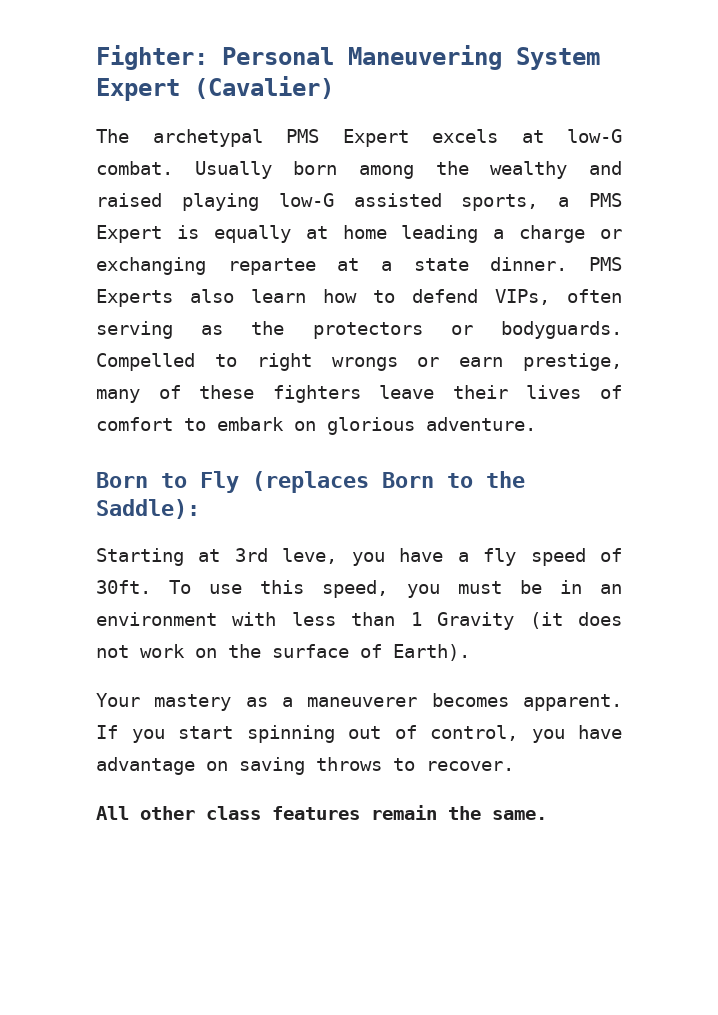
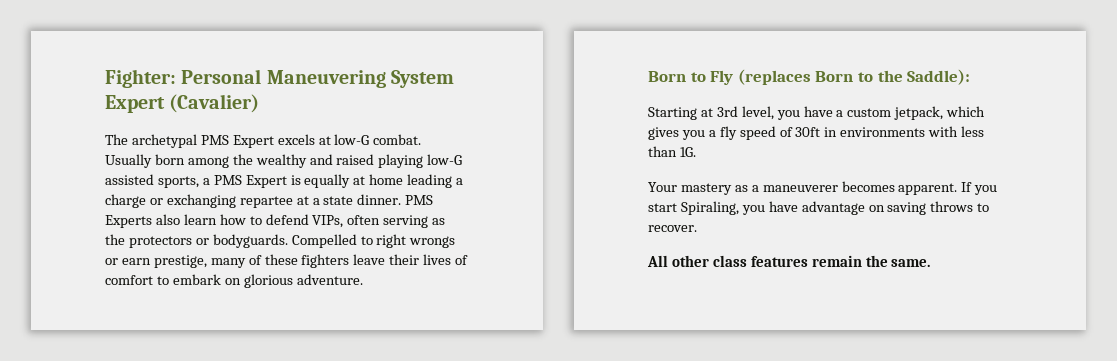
[282,548,338,564] leve, -> [741,106,774,120] level,
[483,548,623,566] [96,580,622,598] [96,612,622,630] [96,644,470,661] fly speed of 30ft. To use this speed, you must be in an environment with less than 1 Gravity (it does not work on the surface of Earth). -> [847,106,986,120] [648,126,985,140] [648,146,696,157] custom jetpack, which gives you a fly speed of 30ft in environments with less than 1G.
[246,725,518,743] spinning out of control, -> [680,201,739,215] Spiraling,

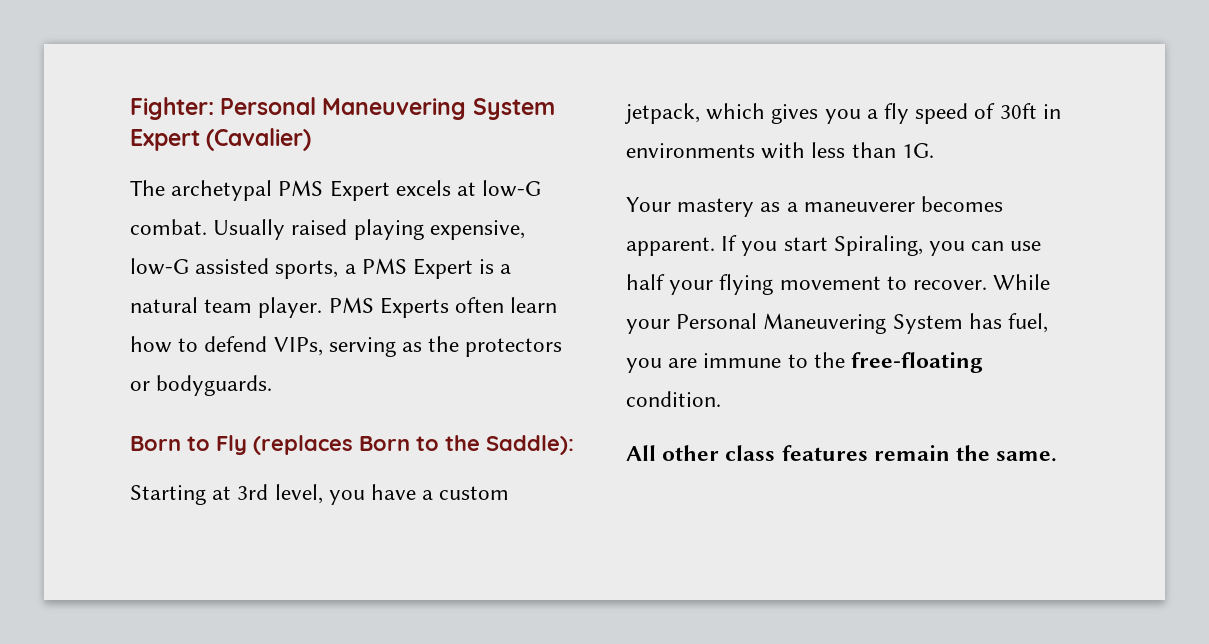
[154,154,333,168] born among the wealthy and -> (286, 229) none
(424, 161) none -> [429,220,525,240] expensive,
[304,174,464,188] [105,194,402,208] equally at home leading a charge or exchanging repartee at a state dinner. -> [500,264,512,274] [130,297,323,318] a natural team player.
[155,214,180,225] also -> [455,297,505,313] often
[347,215,381,225] often -> (323, 346) none
[291,234,456,248] [105,254,469,268] [105,274,363,288] Compelled to right wrongs or earn prestige, many of these fighters leave their lives of comfort to embark on glorious adventure. -> (273, 385) none
[768,201,990,215] [648,225,697,232] have advantage on saving throws to recover. -> [971,241,1042,251] [626,274,1051,295] [626,313,1049,334] [626,352,984,373] [626,391,721,407] can use half your flying movement to recover. While your Personal Maneuvering System has fuel, you are immune to the free-floating condition.

